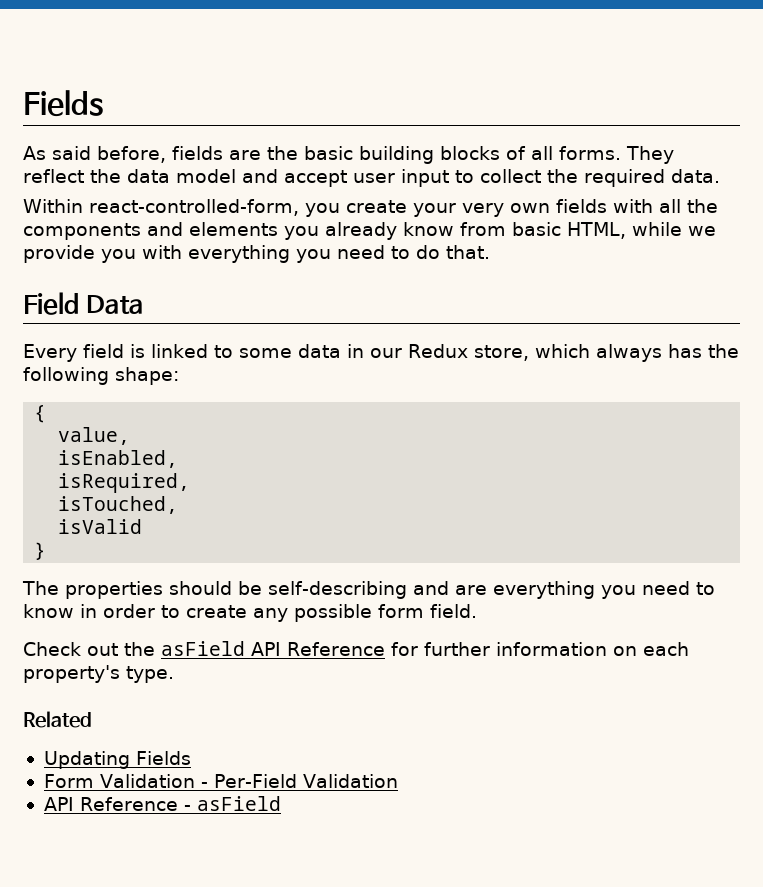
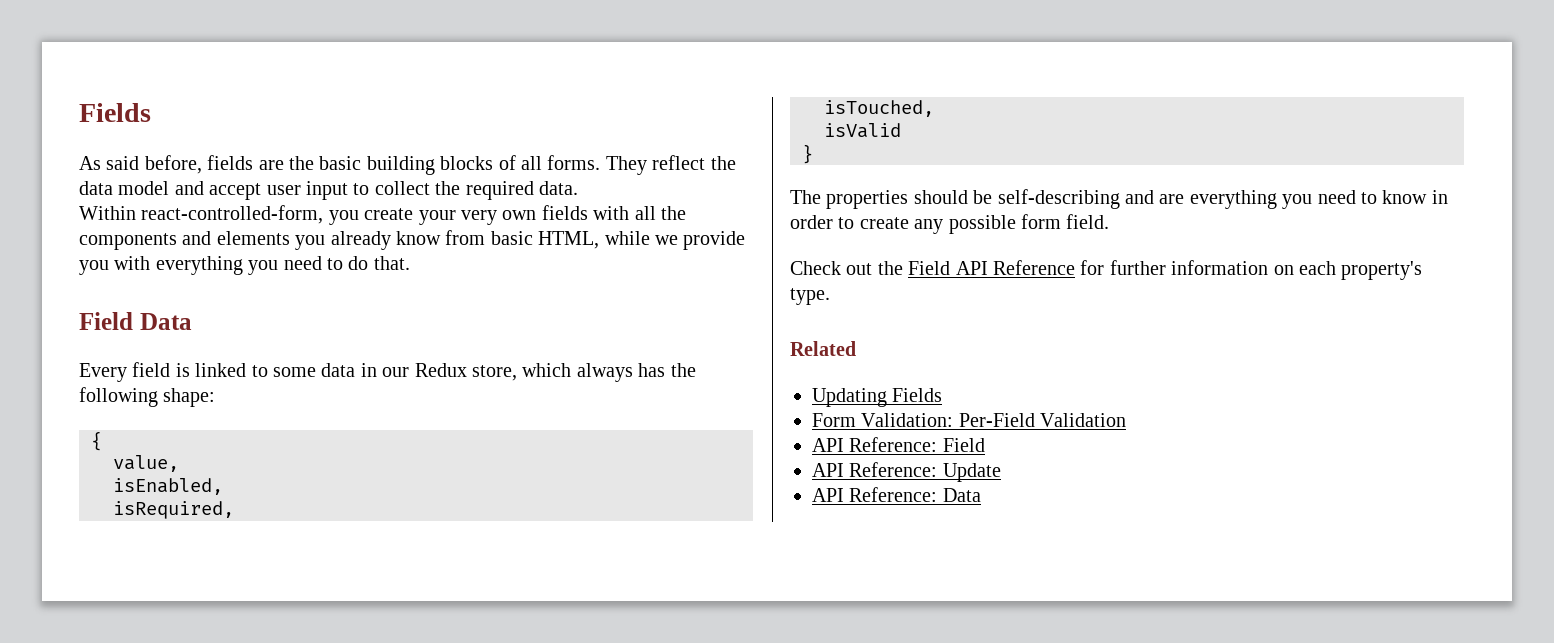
[161,641,245,656] asField -> [908,261,951,275] Field
[99,774,208,788] Validation - -> [861,413,954,427] Validation:
[79,796,281,811] Reference - asField -> [849,437,985,452] [812,462,1001,482] [812,487,981,502] Reference: Field // API Reference: Update // API Reference: Data

